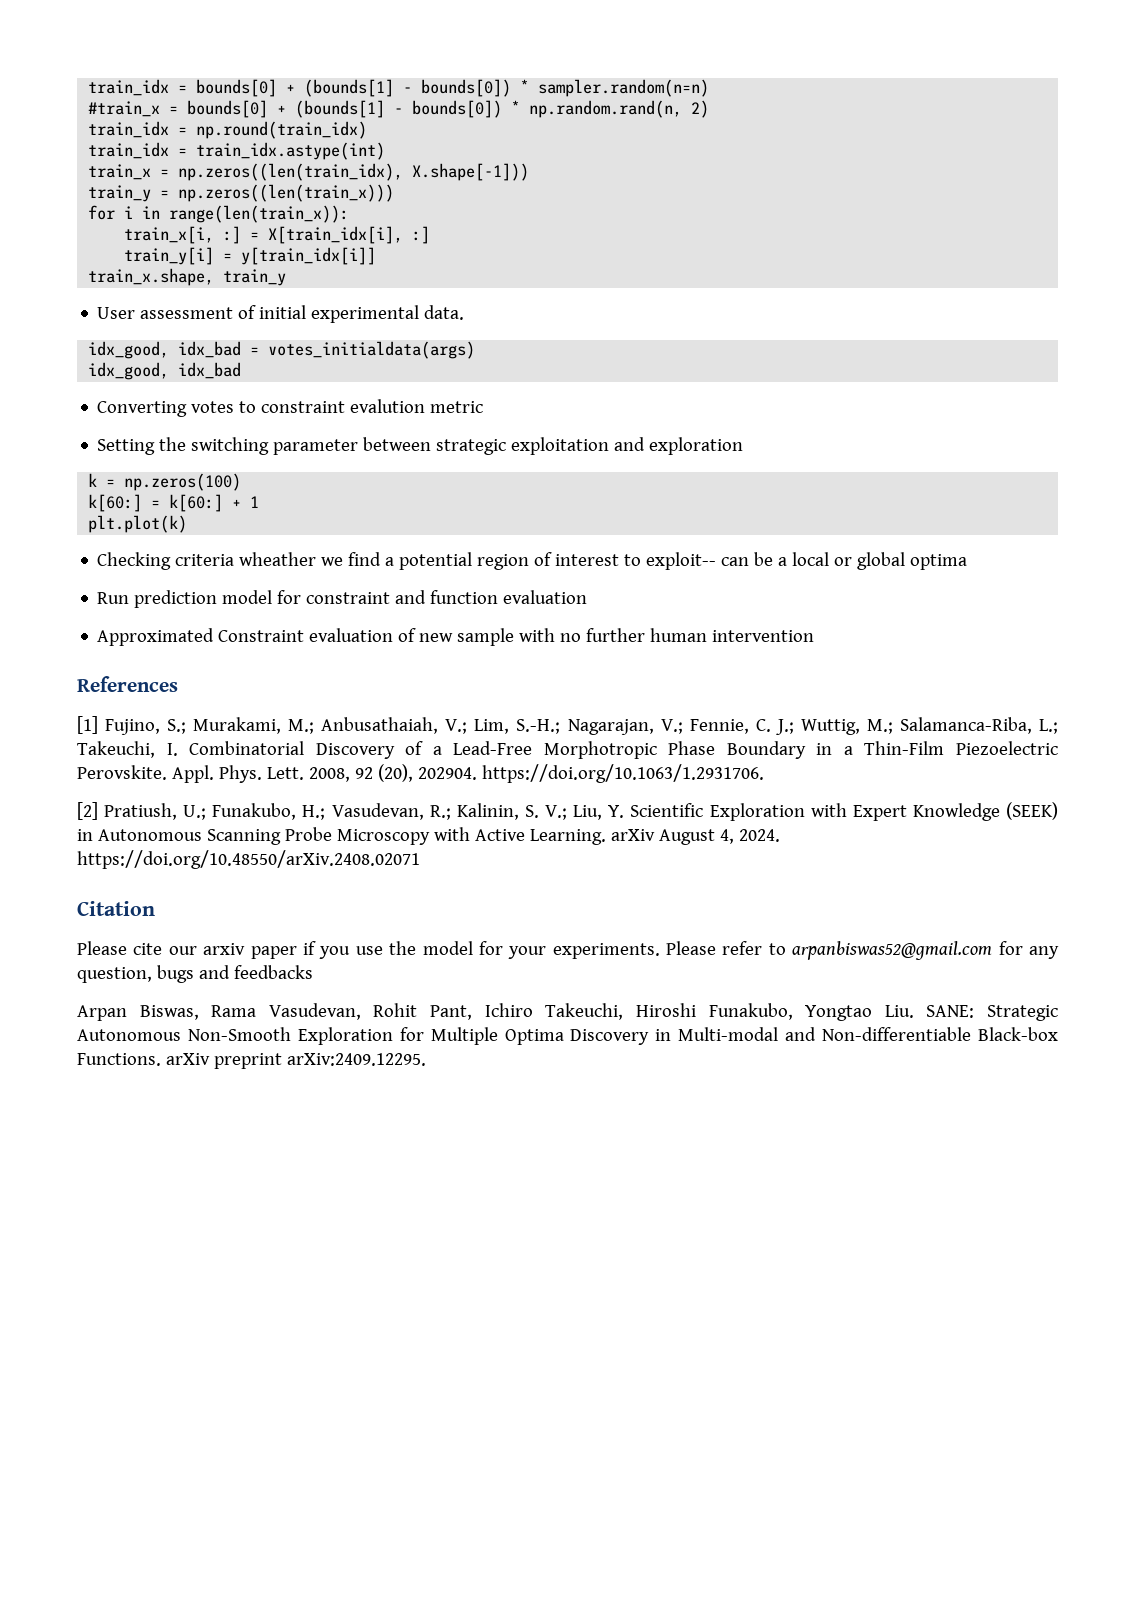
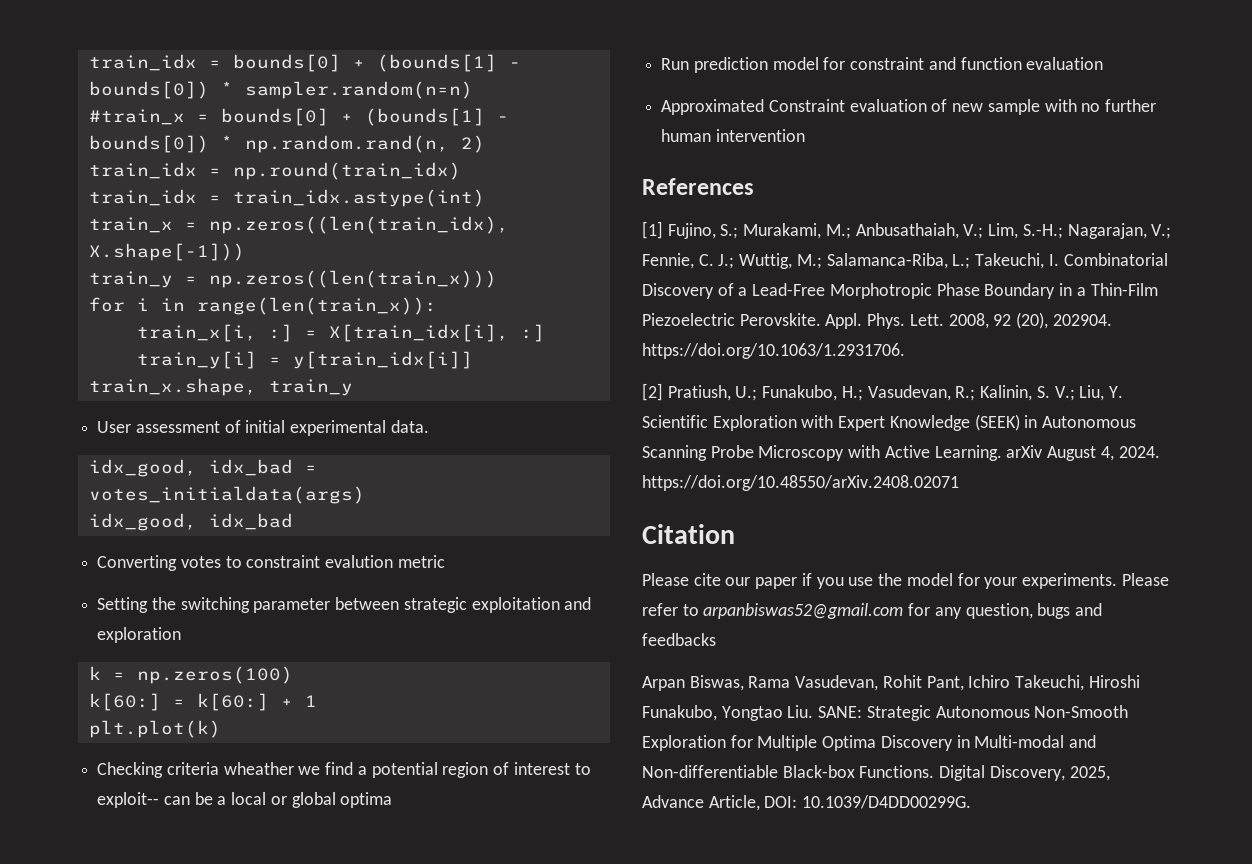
[203,943,246,955] arxiv -> (751, 581) none
[165,1053,426,1069] arXiv preprint arXiv:2409.12295. -> [939,765,1110,781] [642,795,972,811] Digital Discovery, 2025, Advance Article, DOI: 10.1039/D4DD00299G.

